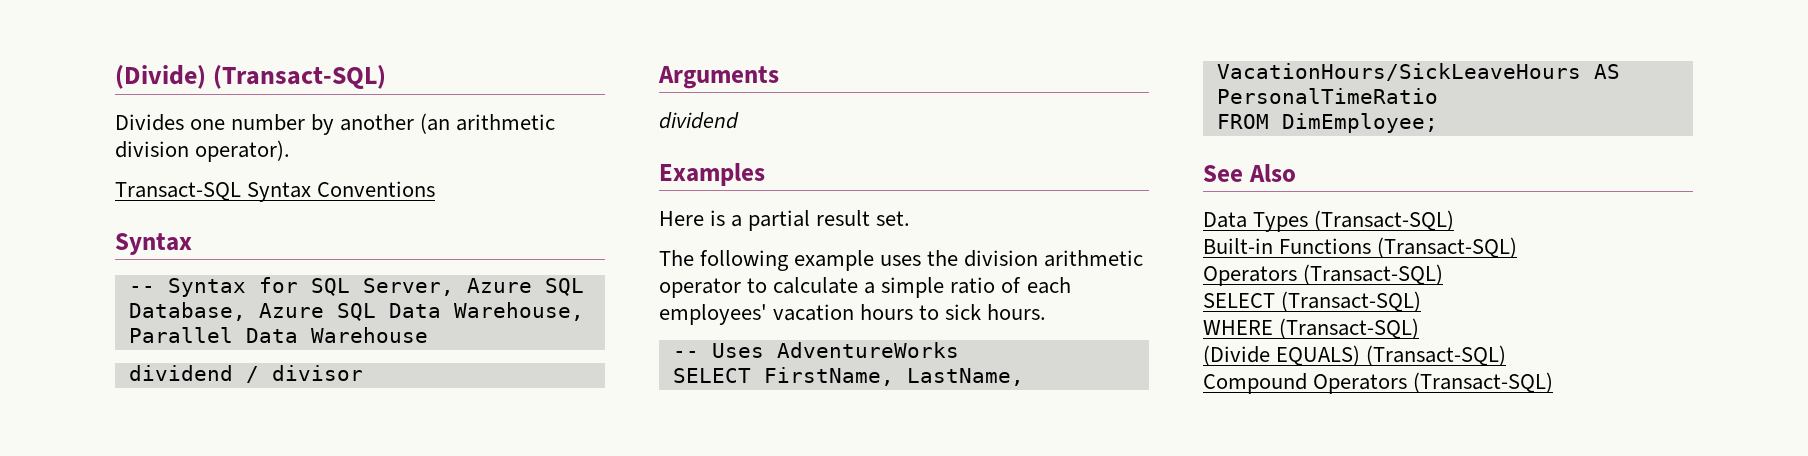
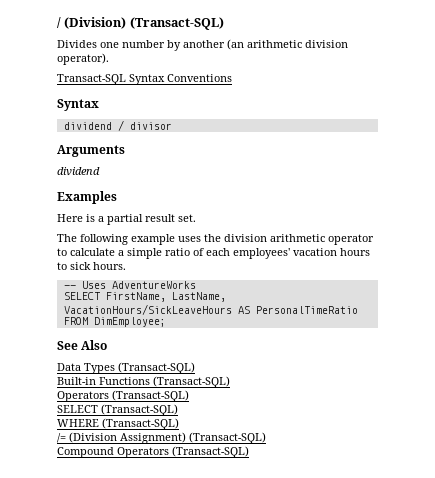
[115,65,206,89] (Divide) -> [57,17,127,29] / (Division)
[128,277,584,297] [128,302,584,321] [128,327,428,343] // -- Syntax for SQL Server, Azure SQL Database, Azure SQL Data Warehouse, Parallel Data Warehouse -> (99, 105) none
[1203,345,1361,366] (Divide EQUALS) -> [57,432,186,444] /= (Division Assignment)

